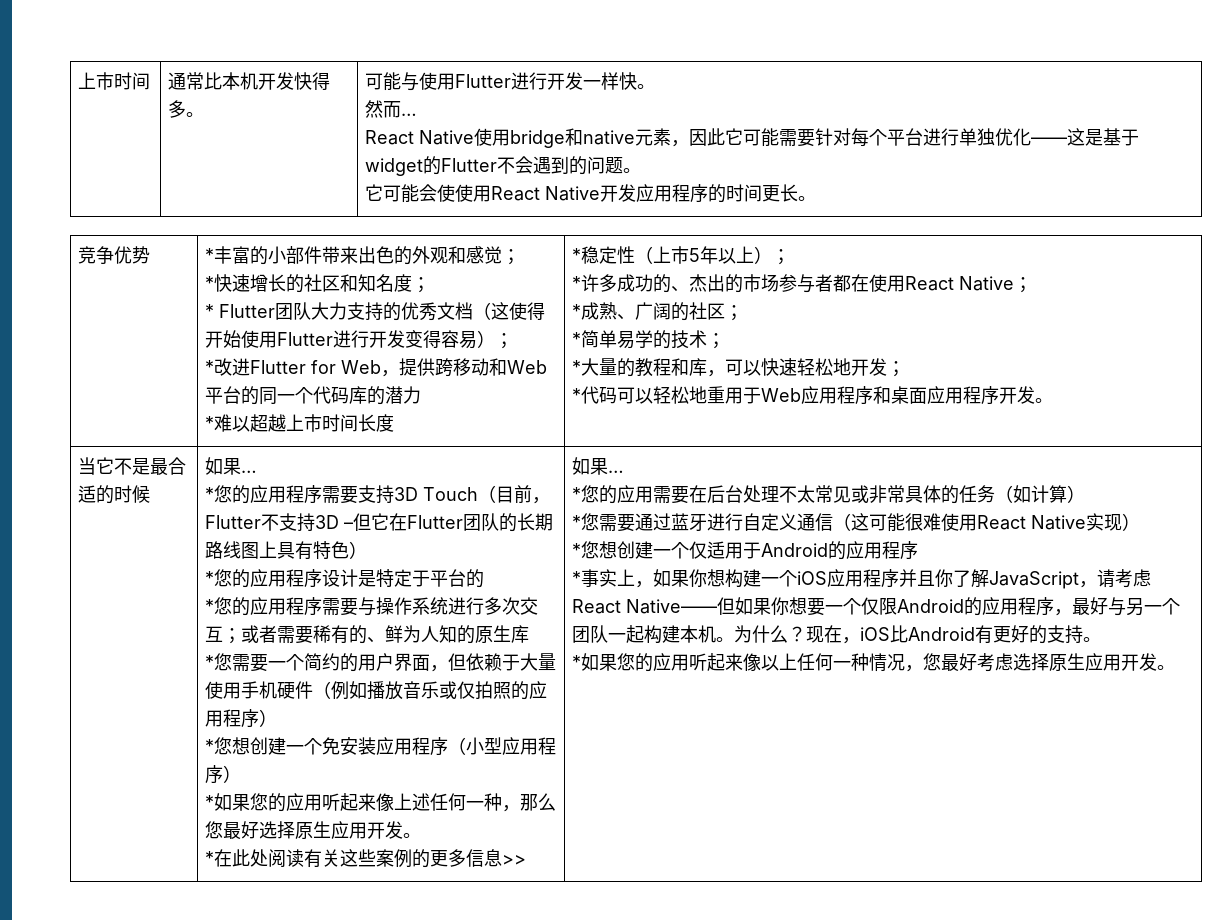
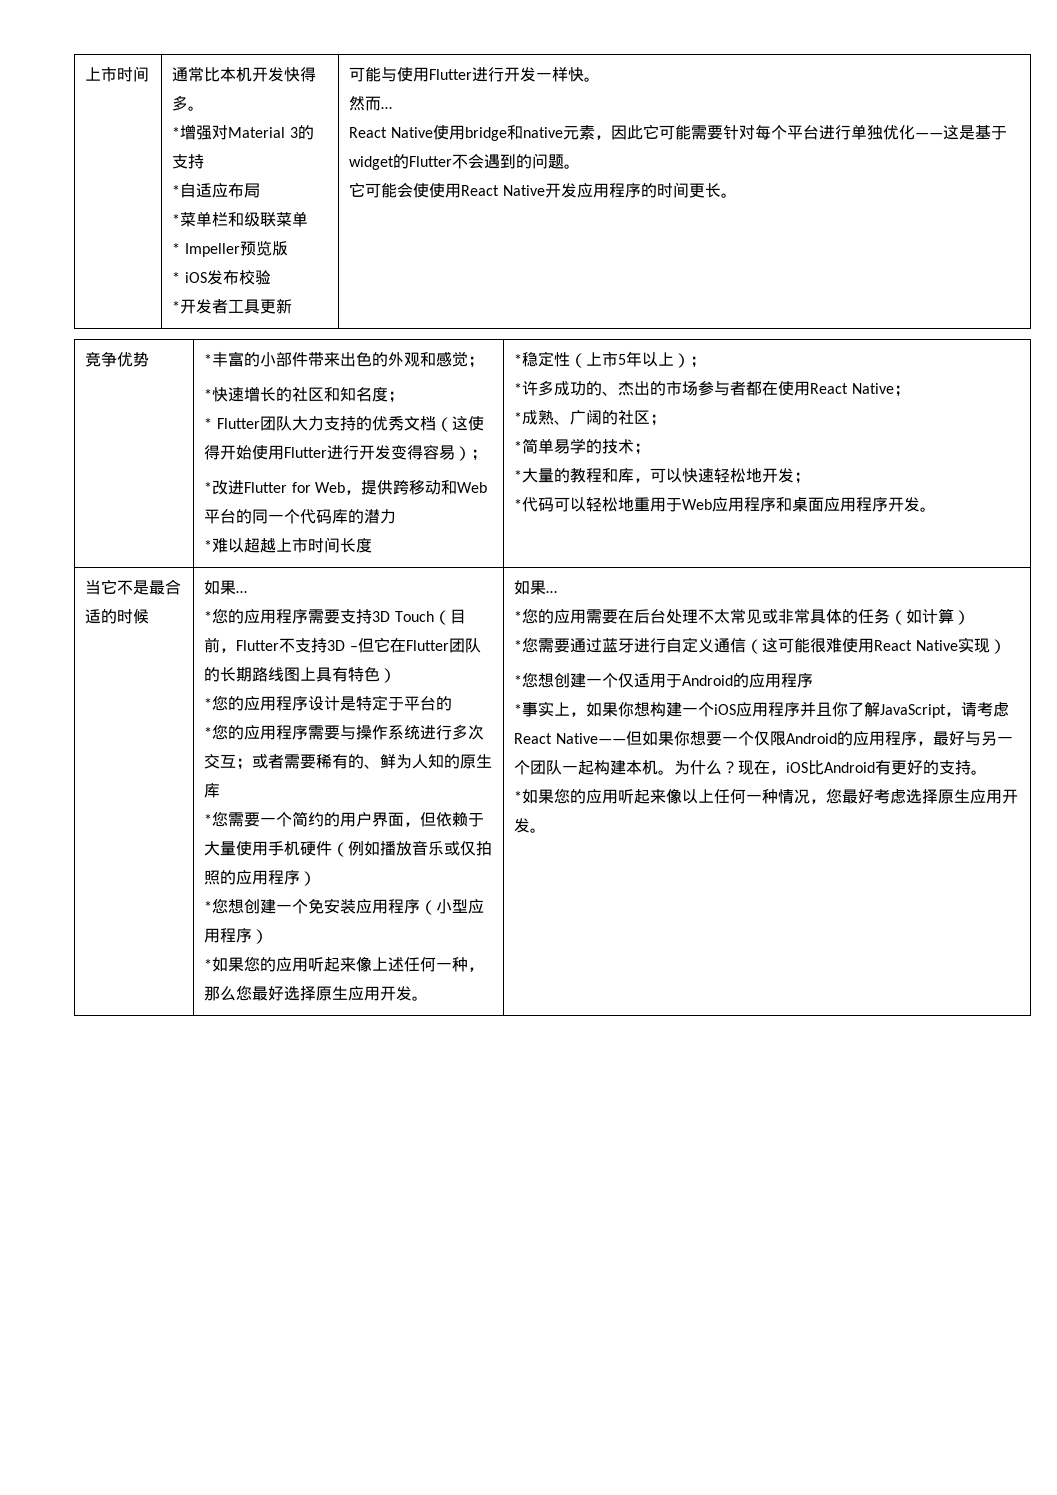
(205, 114) none -> [172,124,314,140] [172,154,205,169] [172,182,261,198] [172,211,309,227] [172,240,288,257] [172,269,271,285] [172,298,293,314] // *增强对Material 3的支持 // *自适应布局 // *菜单栏和级联菜单 // * Impeller预览版 // * iOS发布校验 // *开发者工具更新
[205,849,527,868] // *在此处阅读有关这些案例的更多信息>> -> (429, 998) none

